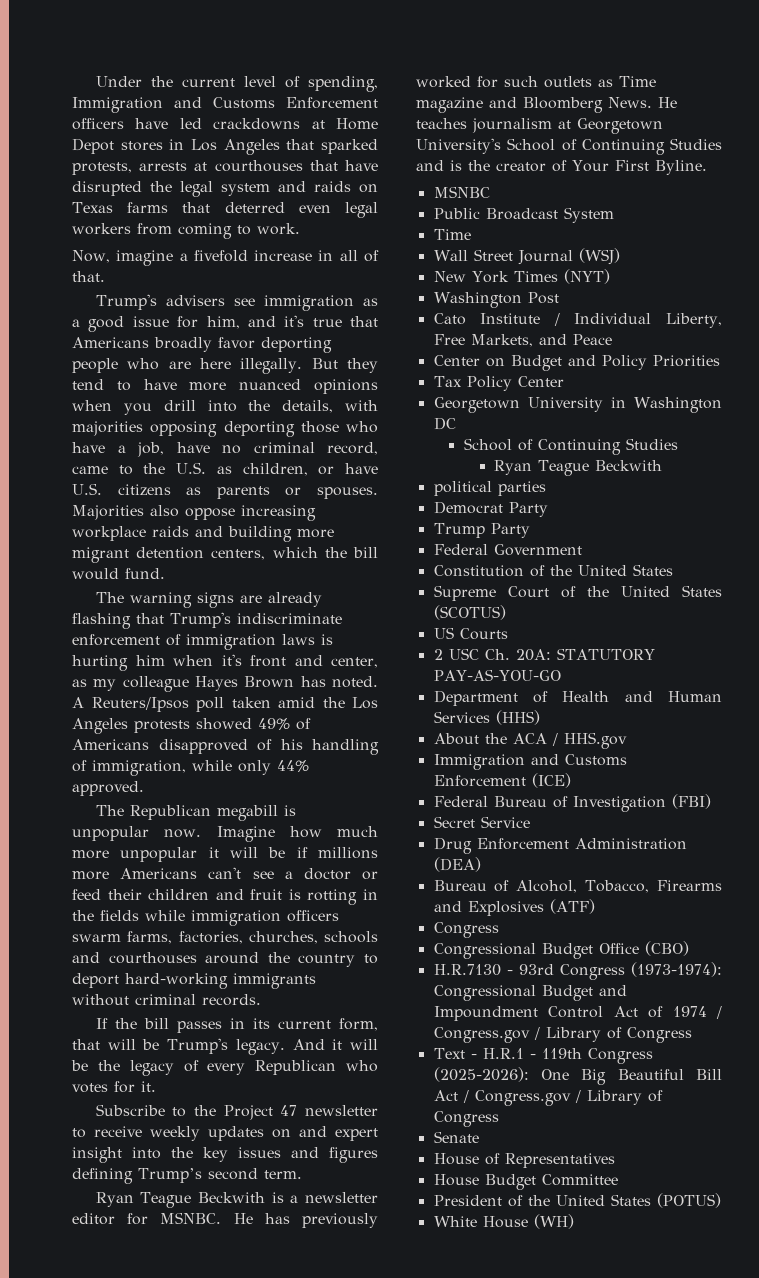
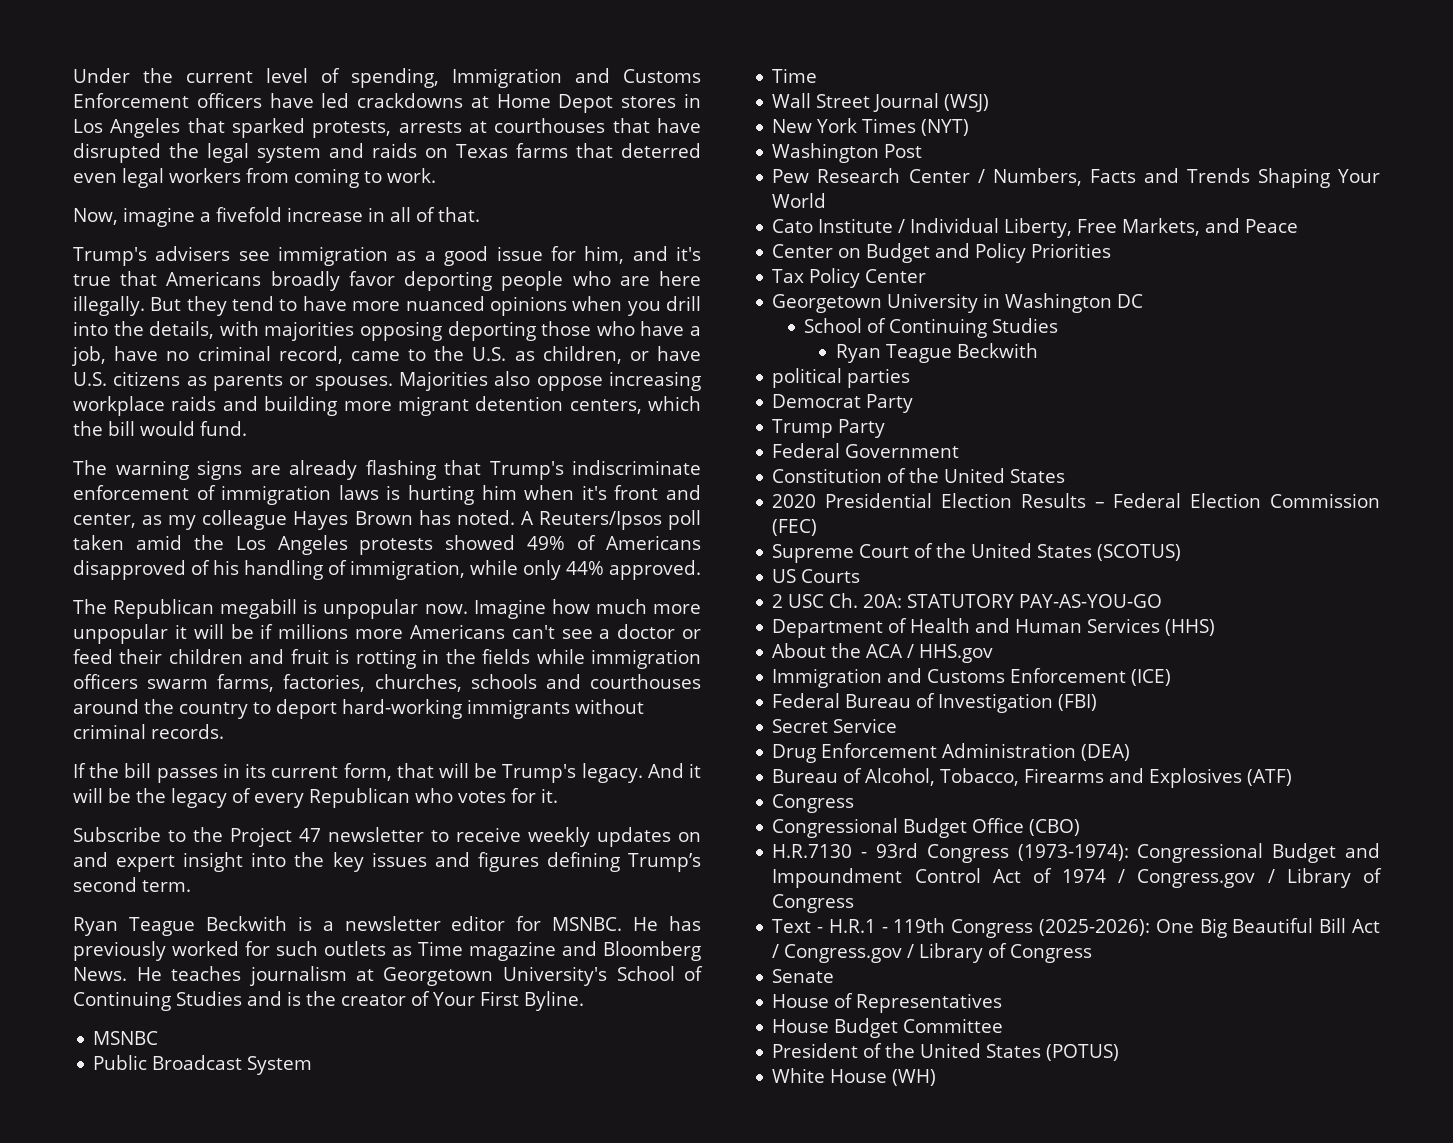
(559, 298) none -> [772,168,1381,188] [772,193,827,208] // Pew Research Center / Numbers, Facts and Trends Shaping Your World
(673, 570) none -> [772,493,1380,508] [772,519,818,536] // 2020 Presidential Election Results – Federal Election Commission (FEC)

